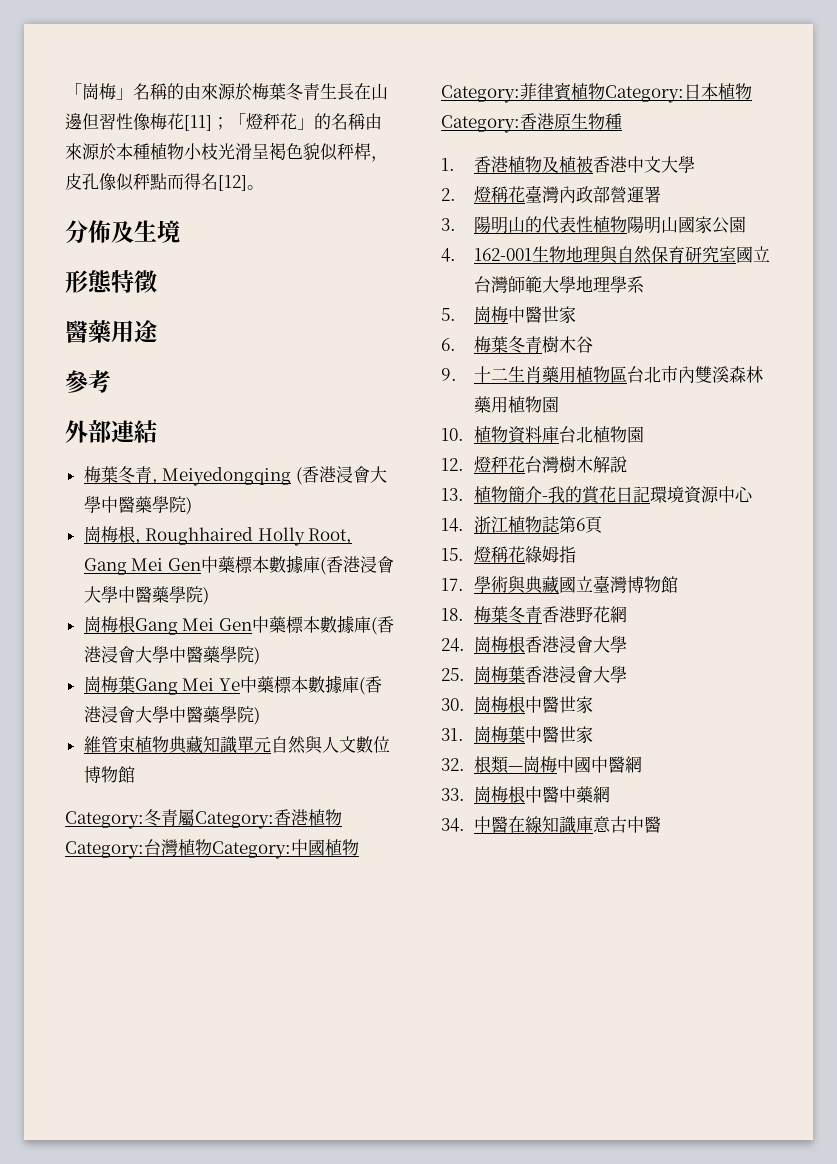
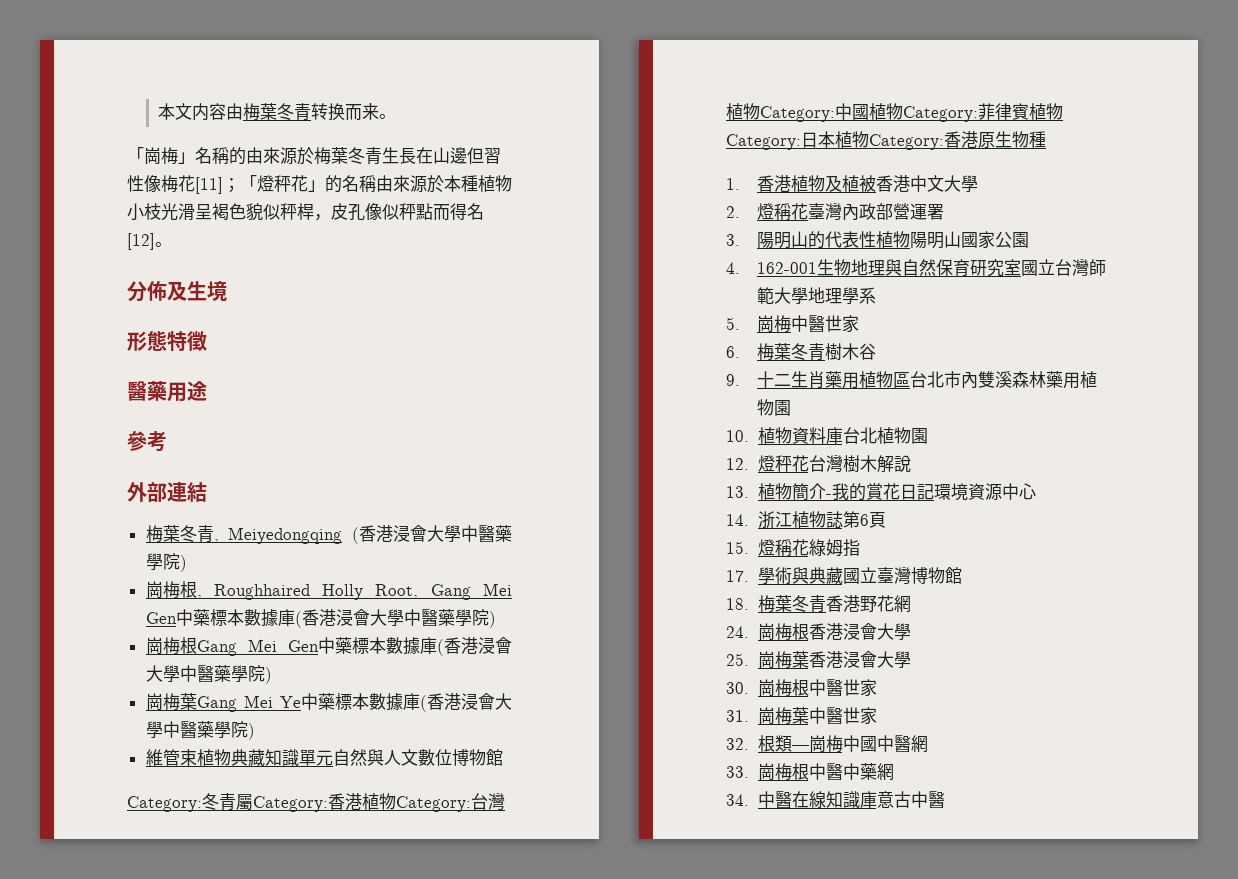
(65, 90) none -> [158,103,397,121] 本文内容由梅葉冬青转换而来。 //

